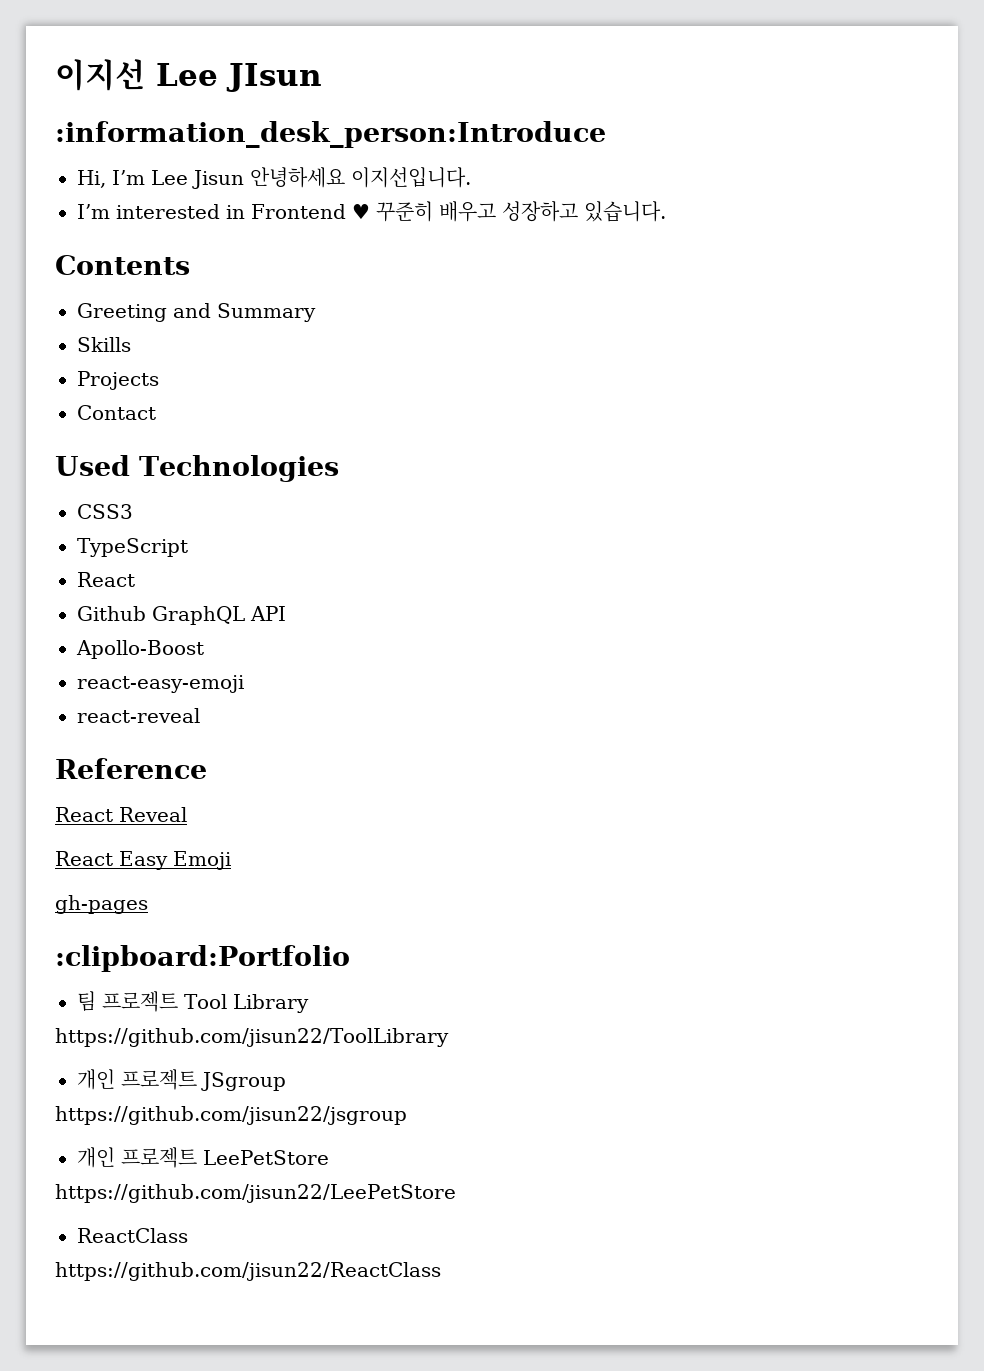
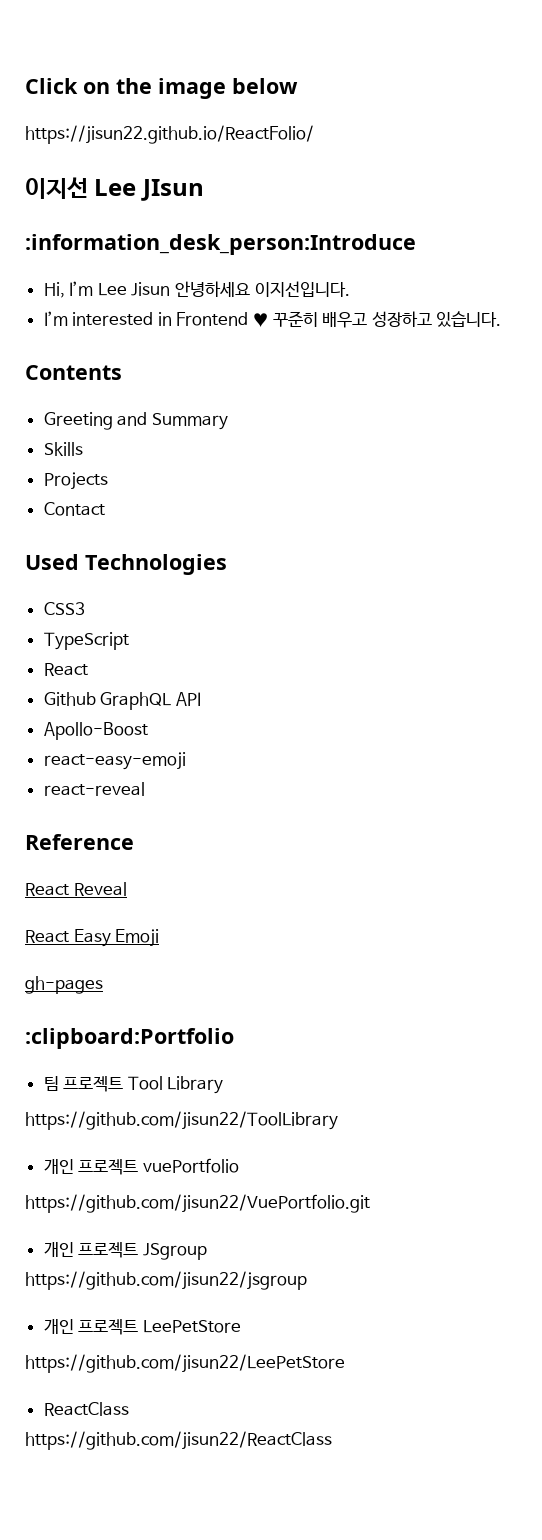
(55, 75) none -> [25,78,298,99] [25,125,314,144] Click on the image below // https://jisun22.github.io/ReactFolio/ //
(449, 1037) none -> [43,1158,239,1175] [25,1194,370,1213] // 개인 프로젝트 vuePortfolio // https://github.com/jisun22/VuePortfolio.git

